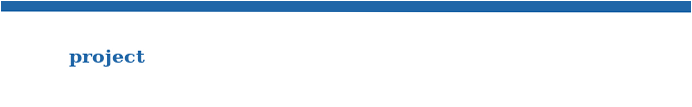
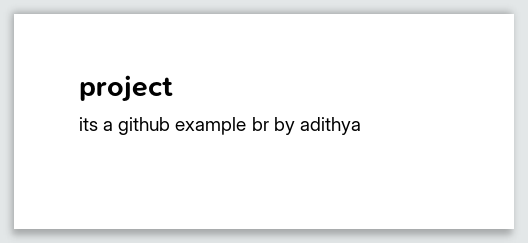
(146, 58) none -> [79,117,361,135] // its a github example br by adithya

